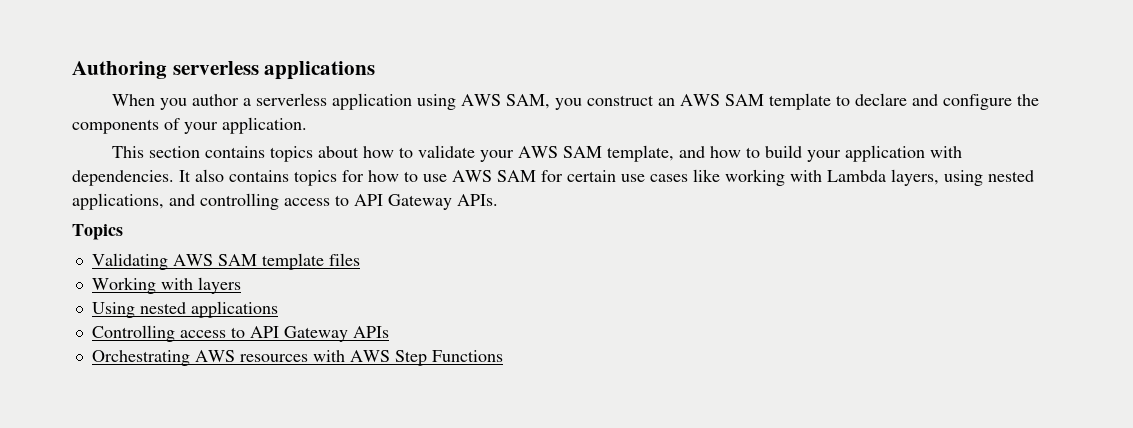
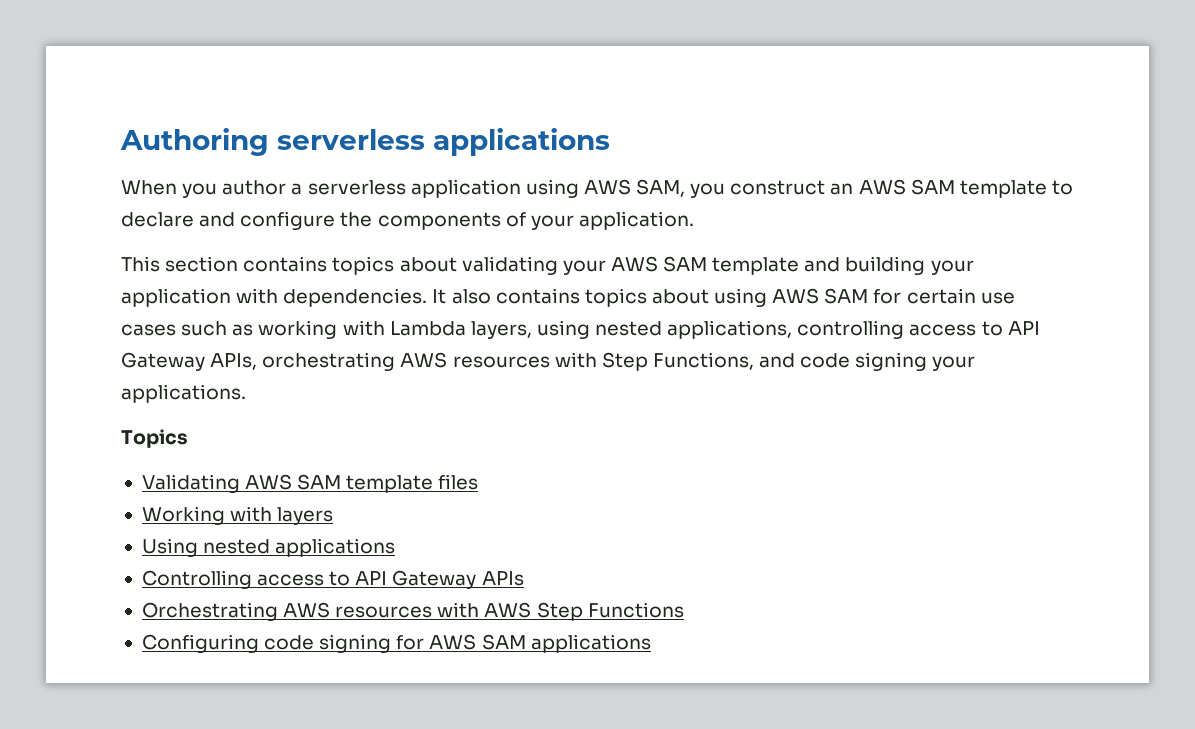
[362,145,802,162] how to validate your AWS SAM template, and how to build -> [461,256,926,275] validating your AWS SAM template and building
[342,170,447,182] for how to use -> [651,288,768,307] about using
[693,169,720,182] like -> [181,321,254,336] such as
[169,194,195,206] and -> (793, 329) none
[457,194,498,206] APIs. -> [210,352,976,371] [121,384,246,403] APIs, orchestrating AWS resources with Step Functions, and code signing your applications.
(503, 356) none -> [141,634,651,653] // Configuring code signing for AWS SAM applications

